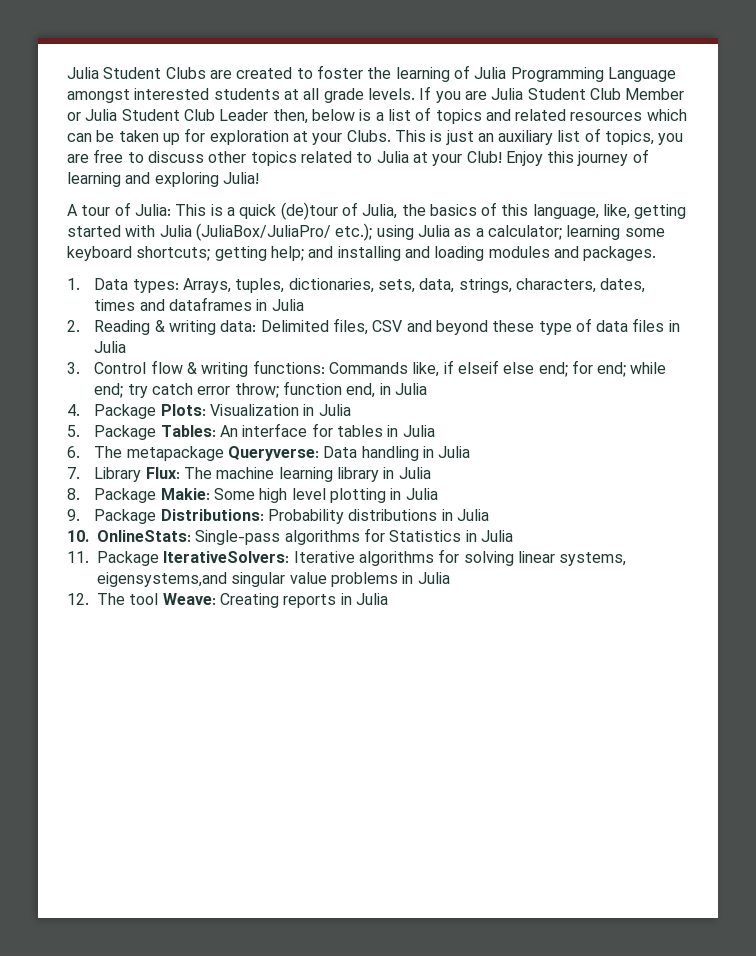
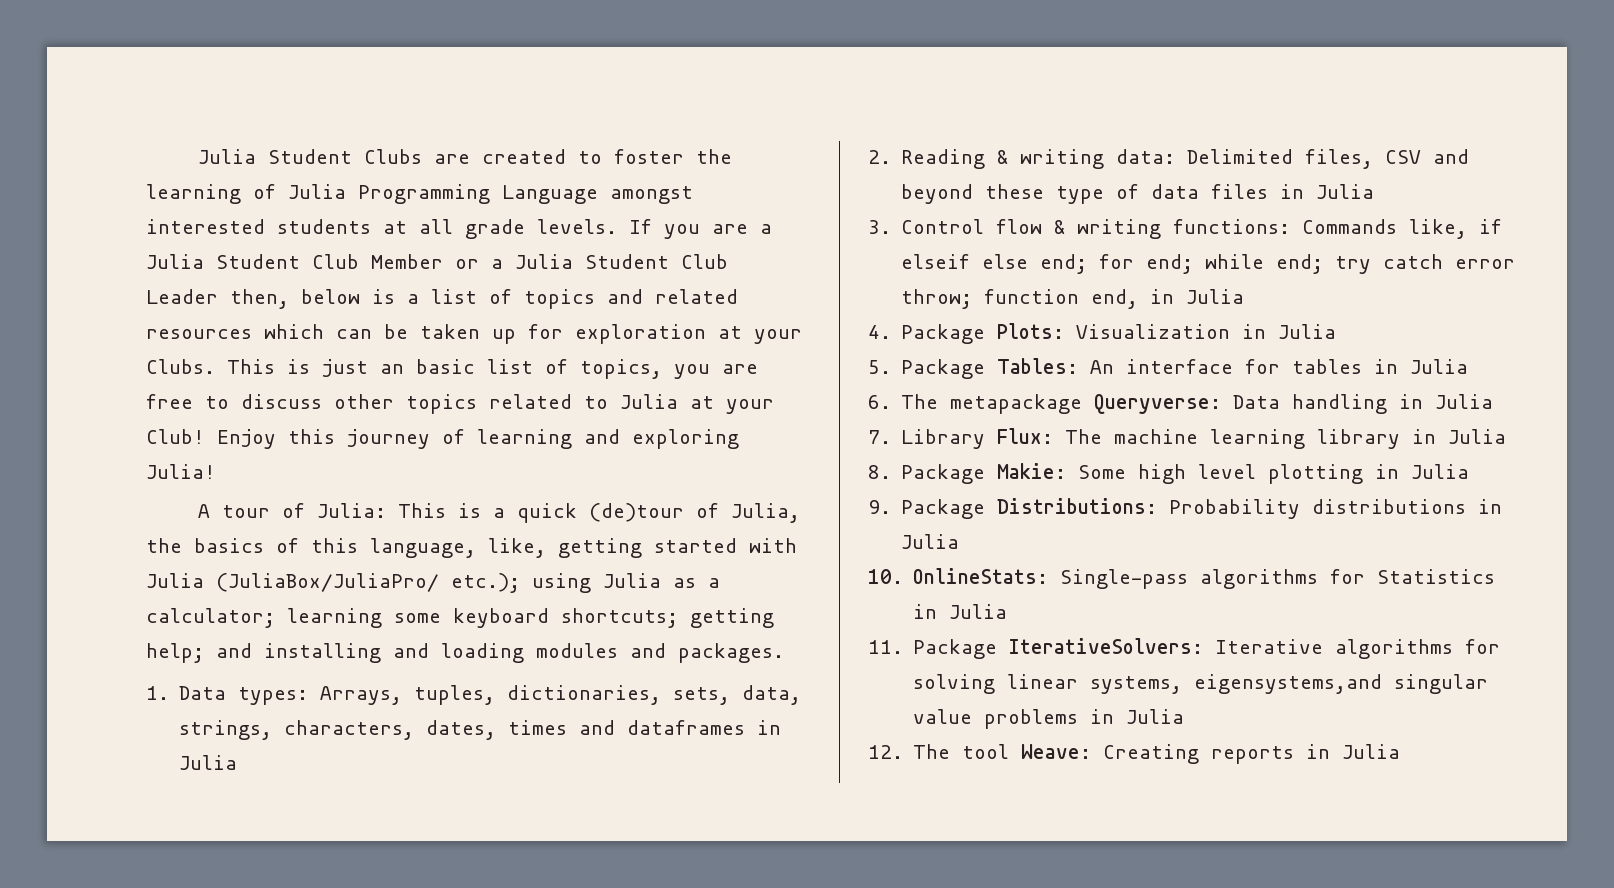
(487, 95) none -> [760,224,772,234] a
(81, 116) none -> [491,259,503,269] a
[498,130,554,145] auxiliary -> [416,359,475,374] basic

